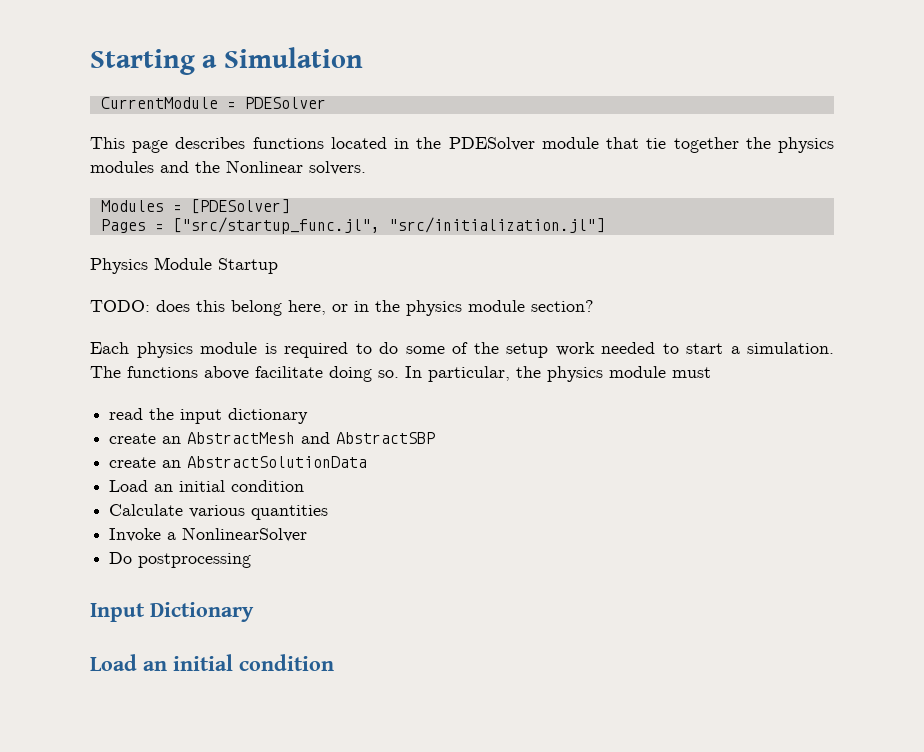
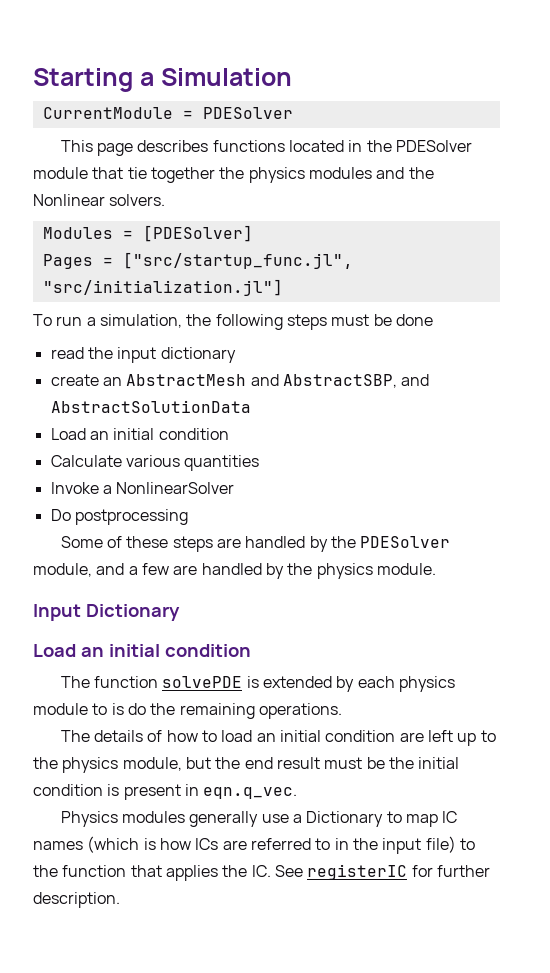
[90,257,278,274] [90,300,594,316] [90,342,834,358] [90,366,711,382] Physics Module Startup // TODO: does this belong here, or in the physics module section? // Each physics module is required to do some of the setup work needed to start a simulation. The functions above facilitate doing so. In particular, the physics module must -> [33,314,433,330] To run a simulation, the following steps must be done
[336,432,436,444] [109,457,182,468] AbstractSBP // create an -> [282,374,430,388] AbstractSBP, and
(252, 560) none -> [60,536,451,552] [33,563,436,579] // Some of these steps are handled by the PDESolver module, and a few are handled by the physics module.
(334, 662) none -> [60,676,455,692] [33,703,342,719] [60,730,496,746] [33,757,460,773] [33,784,298,800] [60,811,458,827] [33,836,475,854] [33,864,490,881] [33,892,120,908] // The function solvePDE is extended by each physics module to is do the remaining operations. // The details of how to load an initial condition are left up to the physics module, but the end result must be the initial condition is present in eqn.q_vec. // Physics modules generally use a Dictionary to map IC names (which is how ICs are referred to in the input file) to the function that applies the IC. See registerIC for further description.

